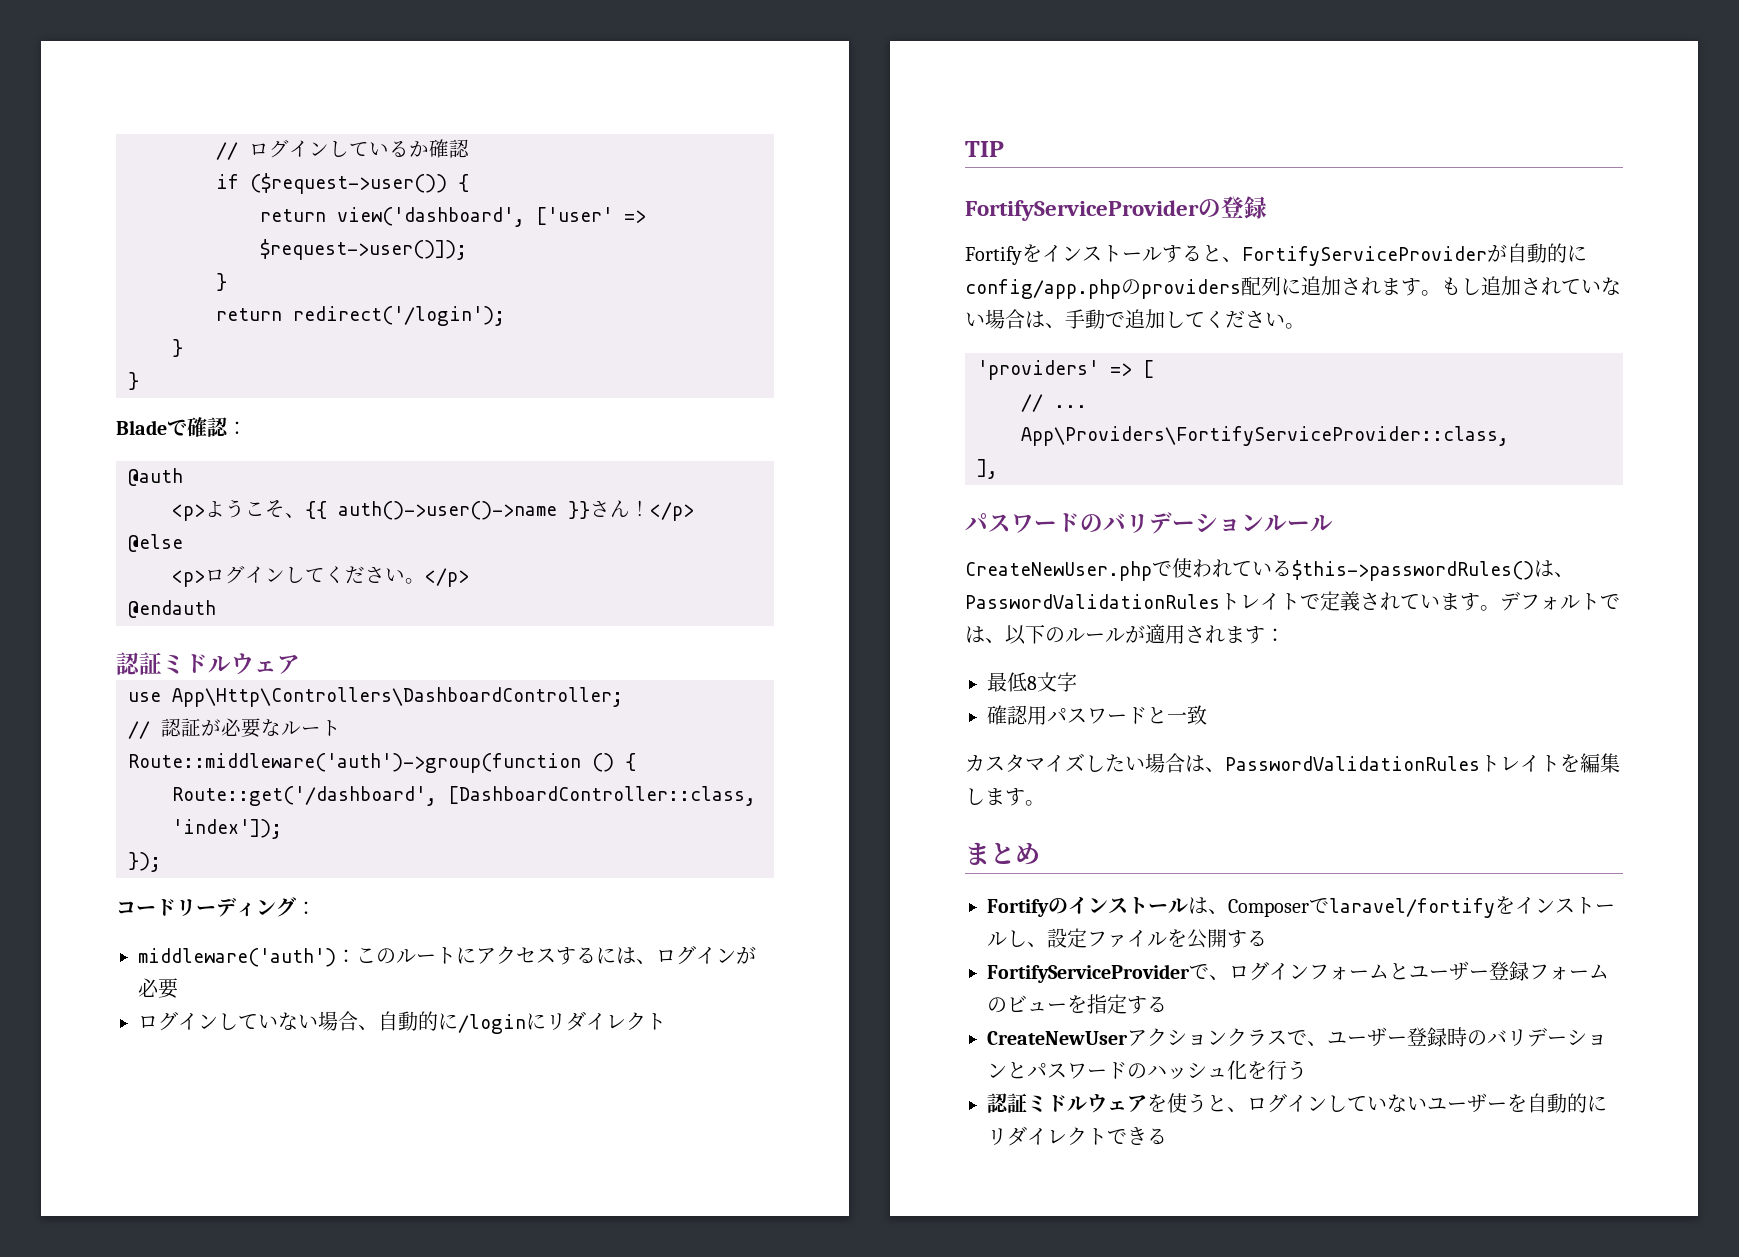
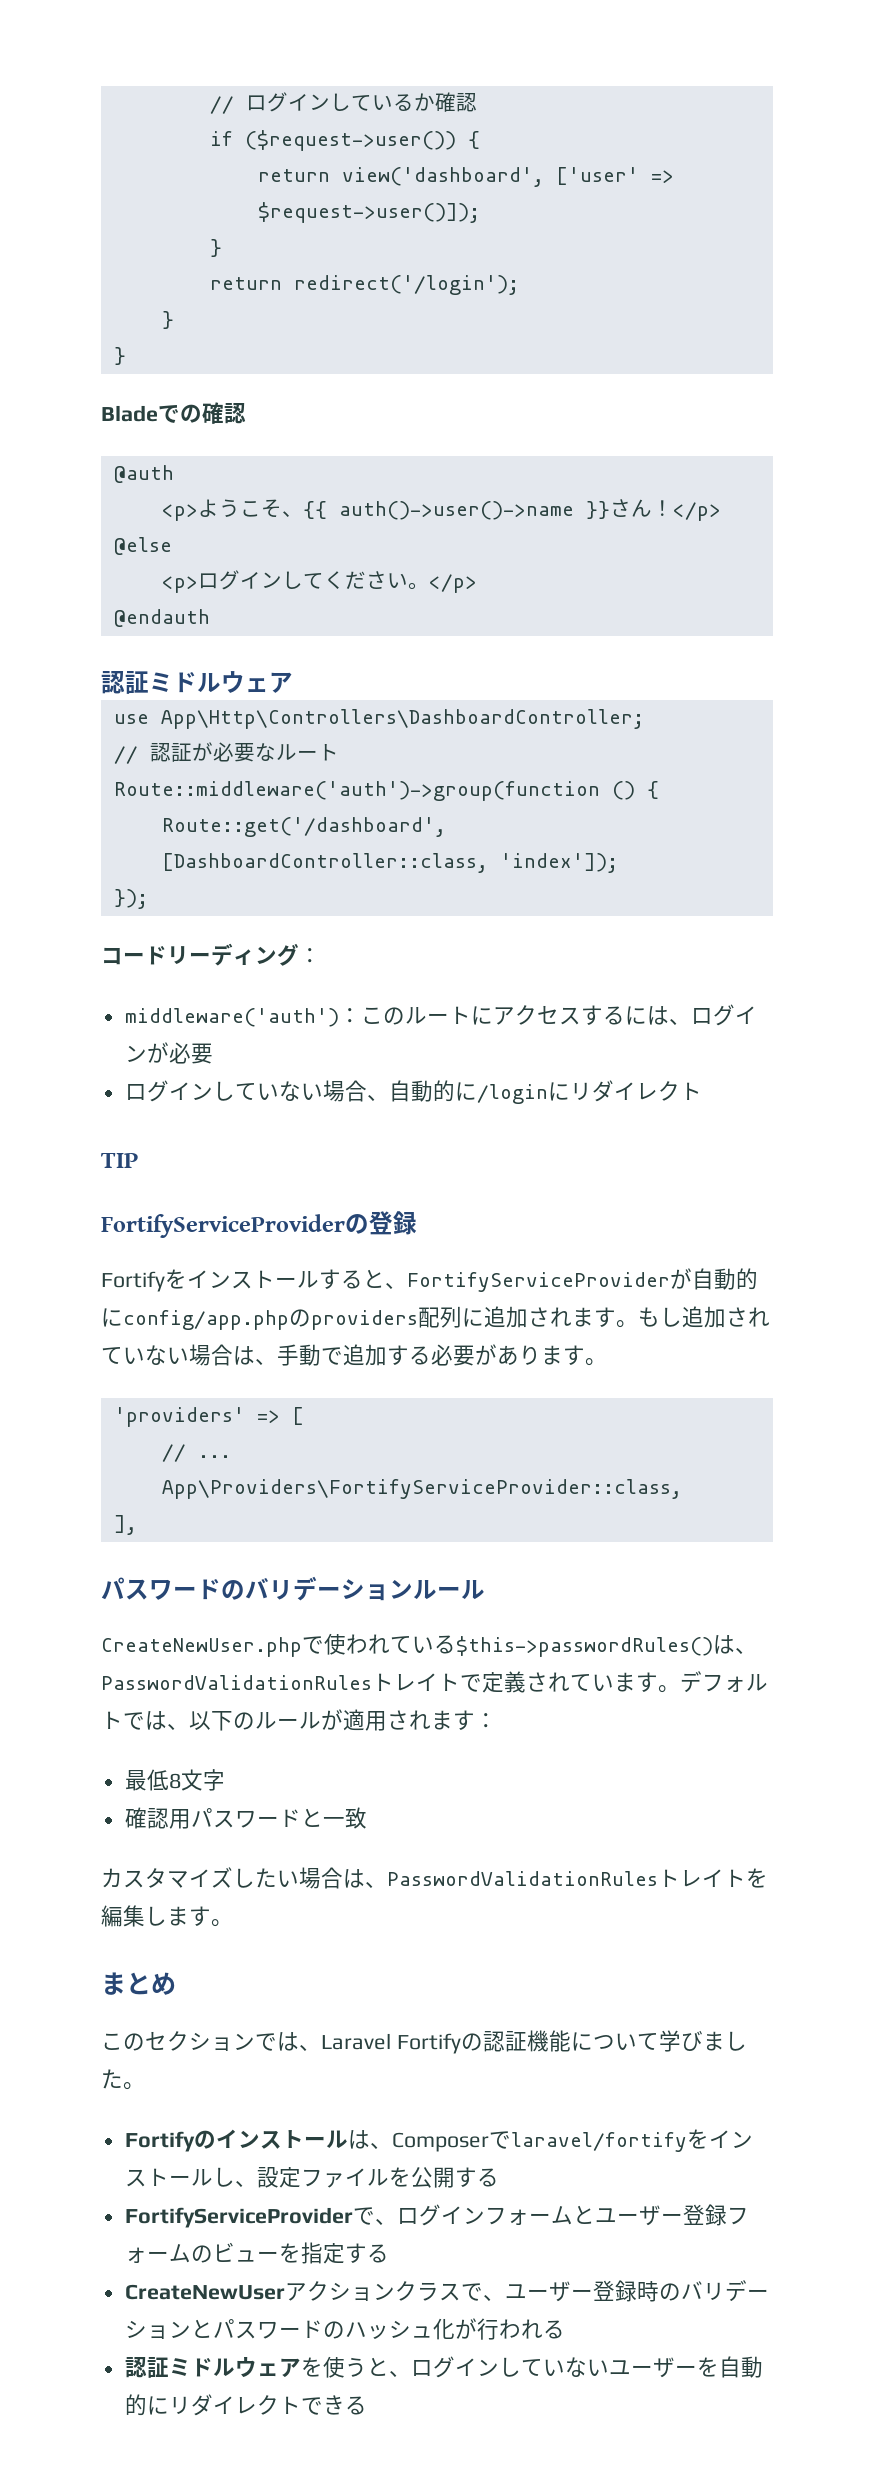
[187,417,247,437] 確認： -> [180,402,246,424] の確認
[1165,310,1285,328] してください -> [387,1344,585,1366] する必要があります
(1040, 853) none -> [101,2030,747,2054] [101,2069,145,2090] // このセクションでは、Laravel Fortifyの認証機能について学びました。
[1247,1060,1307,1080] を行う -> [454,2318,565,2340] が行われる

